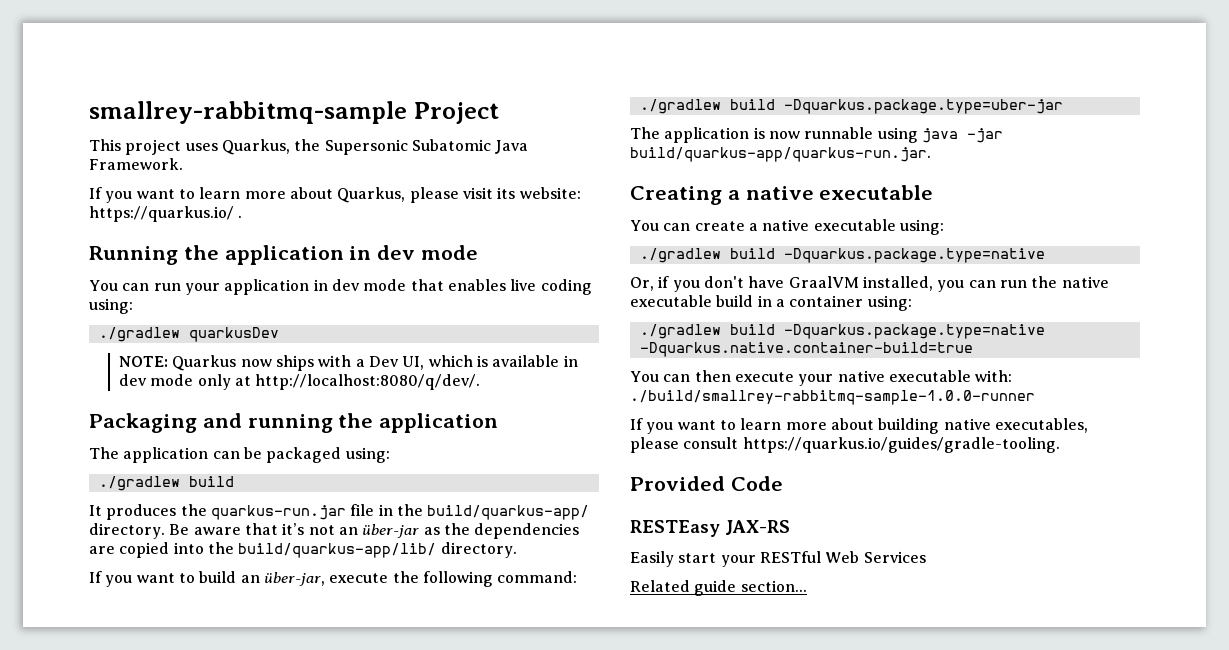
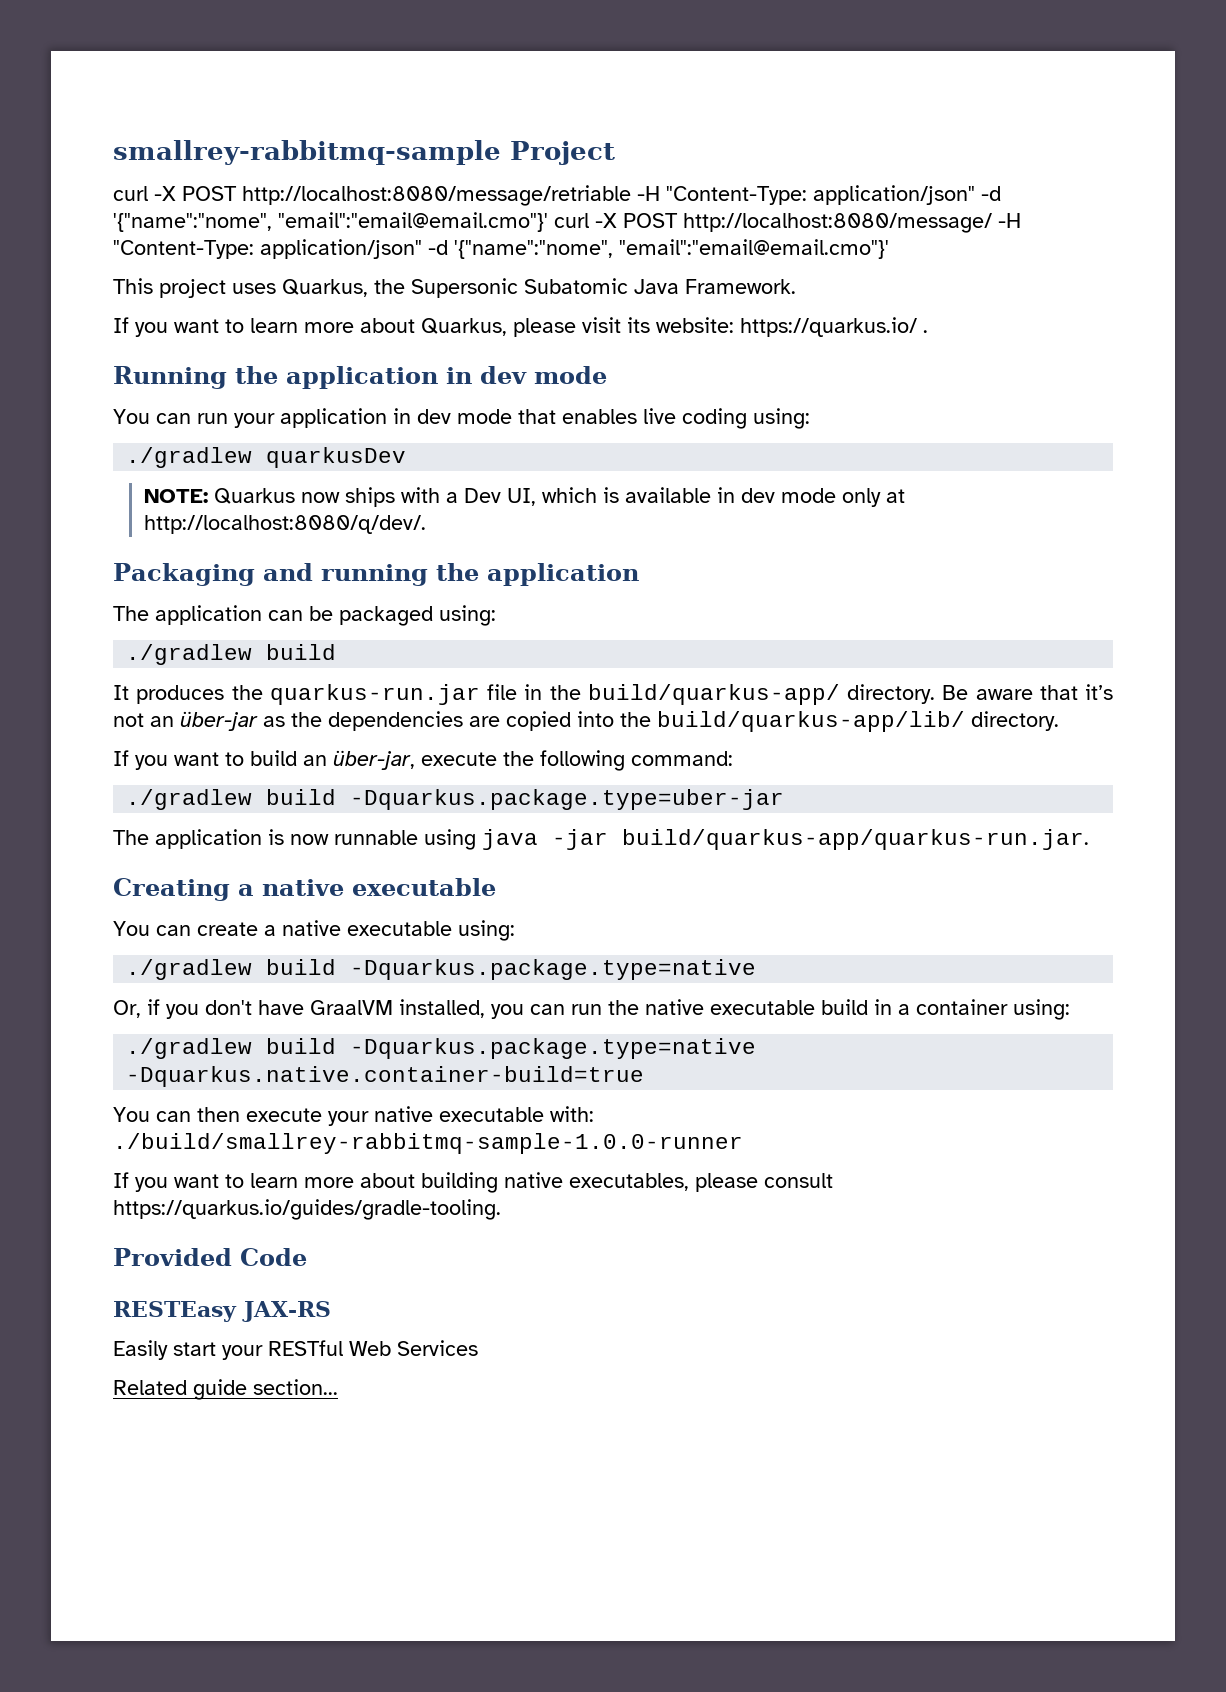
(499, 113) none -> [113,185,1001,206] [113,212,1021,233] [113,239,889,259] // curl -X POST http://localhost:8080/message/retriable -H "Content-Type: application/json" -d '{"name":"nome", "email":"email@email.cmo"}' curl -X POST http://localhost:8080/message/ -H "Content-Type: application/json" -d '{"name":"nome", "email":"email@email.cmo"}'

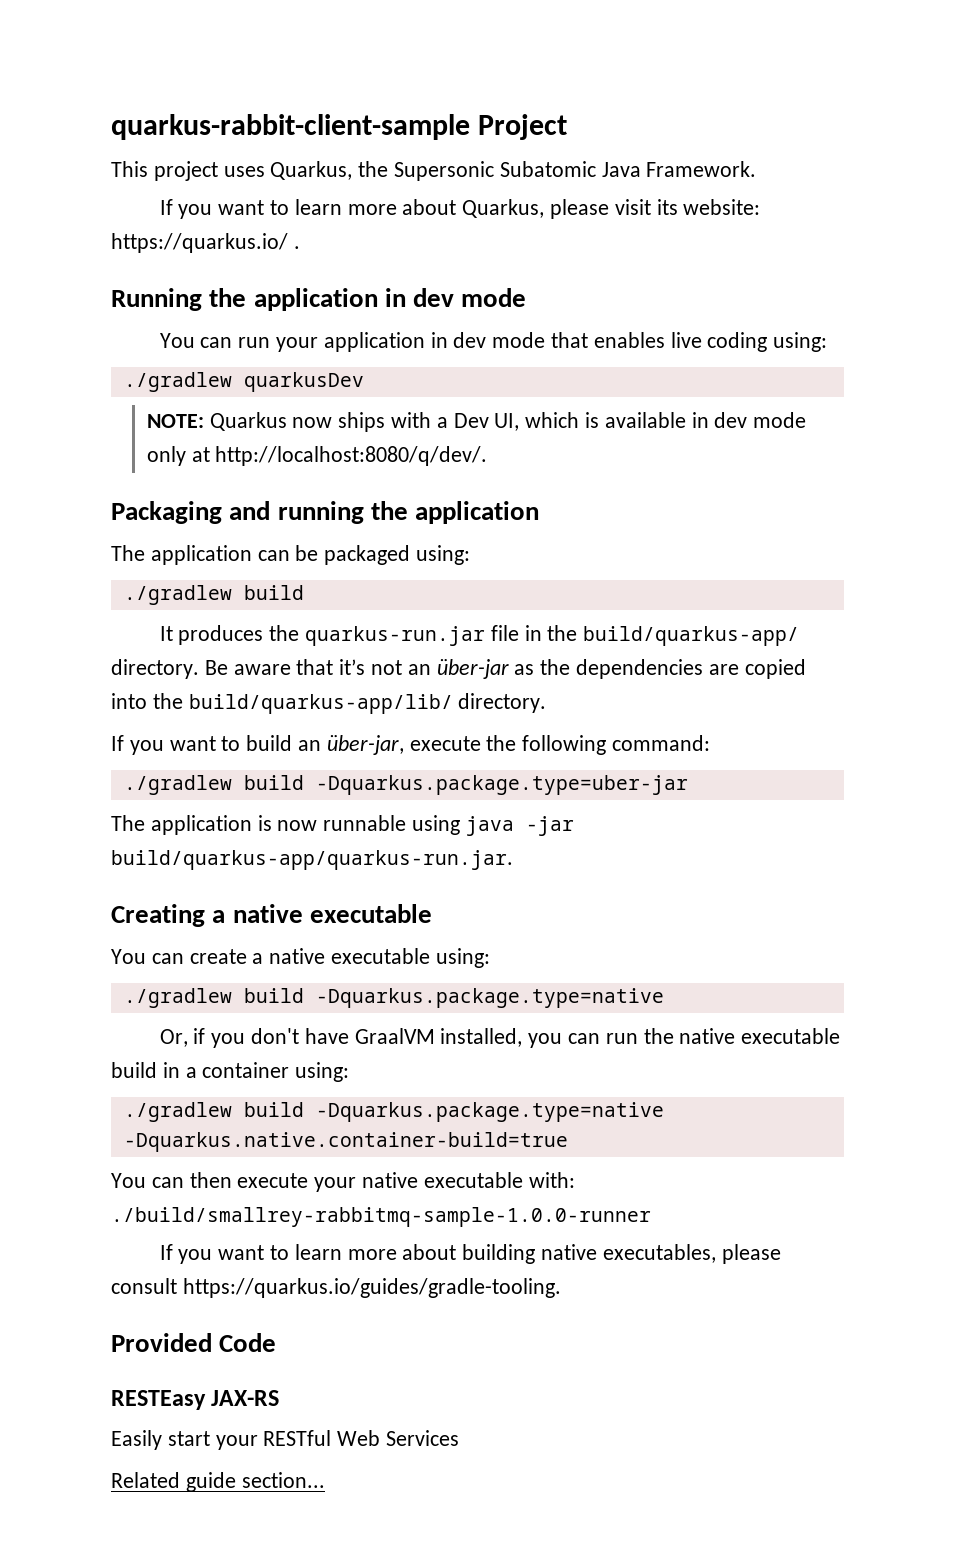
[113,140,501,165] smallrey-rabbitmq-sample -> [111,114,470,140] quarkus-rabbit-client-sample
[113,185,1001,206] [113,212,1021,233] [113,239,889,259] // curl -X POST http://localhost:8080/message/retriable -H "Content-Type: application/json" -d '{"name":"nome", "email":"email@email.cmo"}' curl -X POST http://localhost:8080/message/ -H "Content-Type: application/json" -d '{"name":"nome", "email":"email@email.cmo"}' -> (568, 127) none

